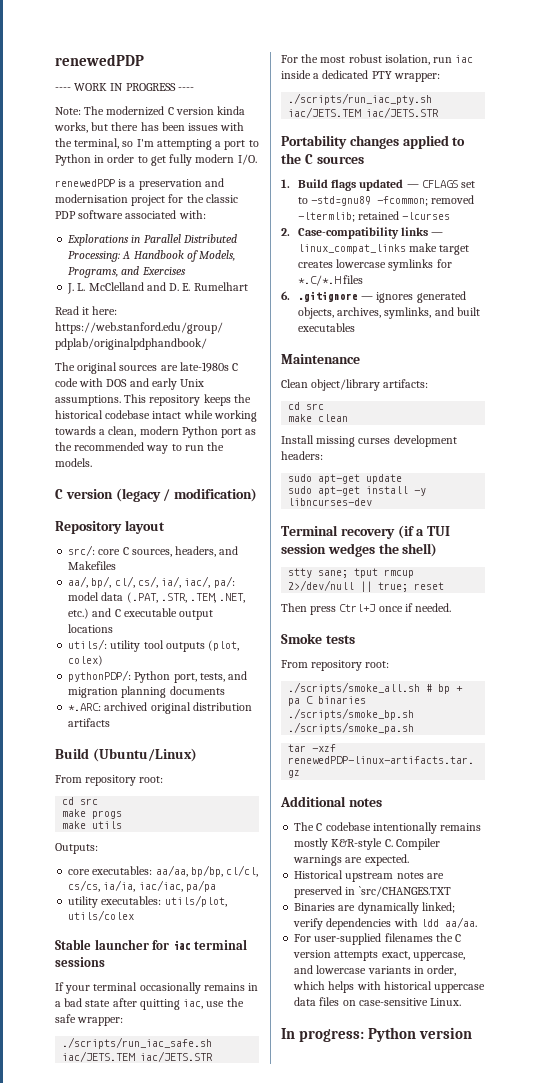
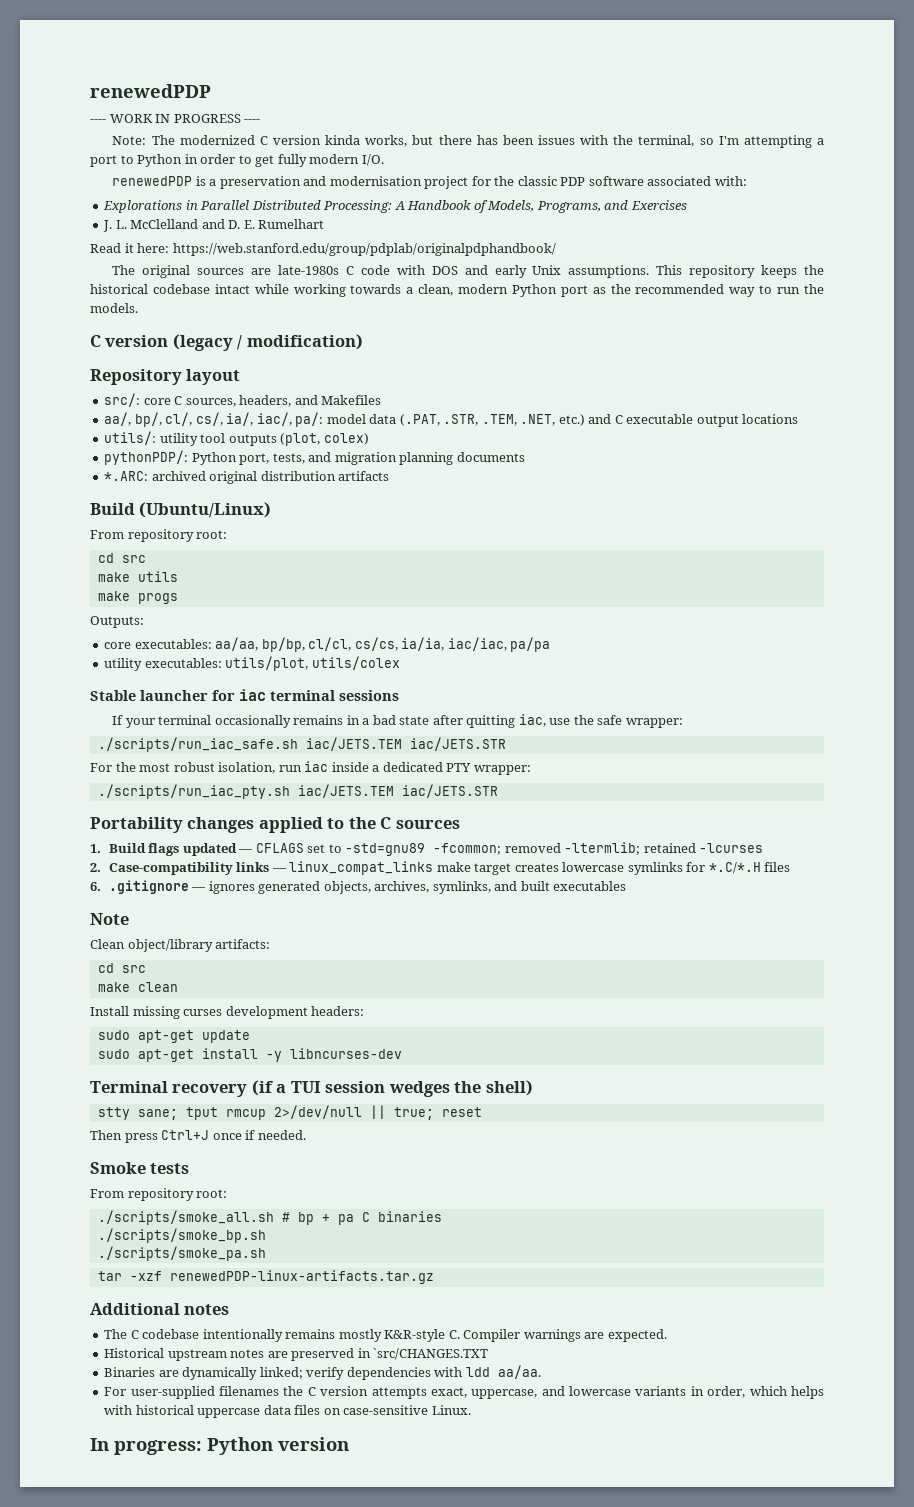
[92,810,123,819] [62,821,123,829] progs // make utils -> [137,571,178,582] [97,591,178,604] utils // make progs
[281,354,360,364] Maintenance -> [90,913,129,925] Note

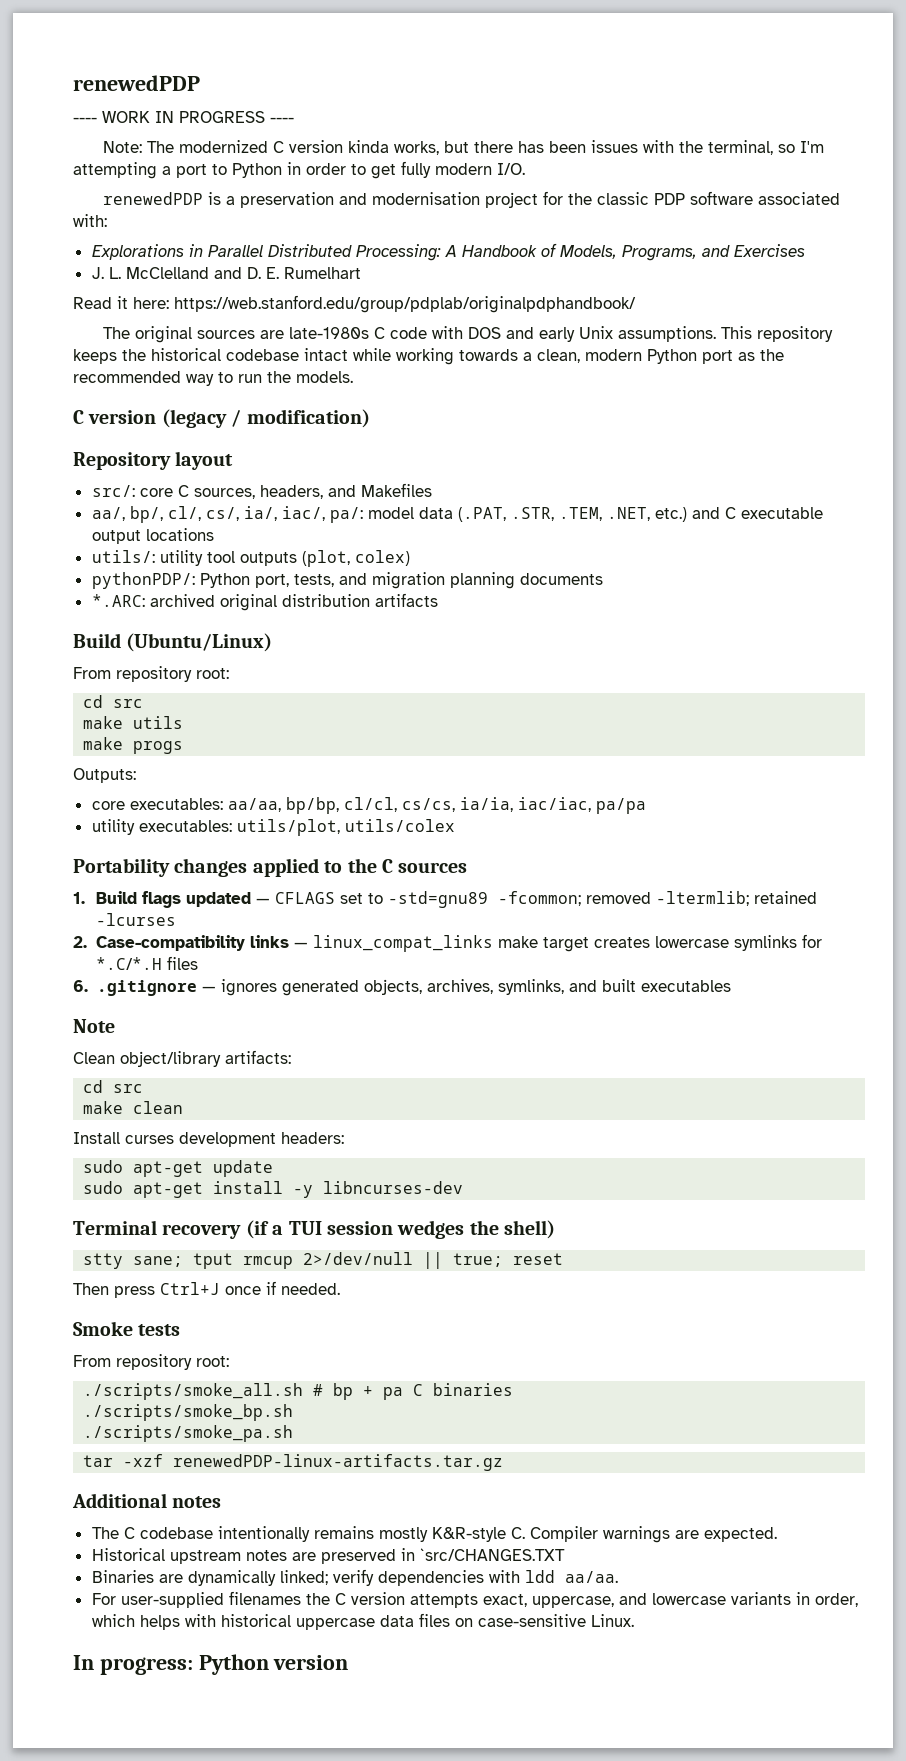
[90,689,399,701] [112,714,684,728] [97,737,506,752] [90,761,531,775] [97,784,498,799] // Stable launcher for iac terminal sessions // If your terminal occasionally remains in a bad state after quitting iac, use the safe wrapper: // ./scripts/run_iac_safe.sh iac/JETS.TEM iac/JETS.STR // For the most robust isolation, run iac inside a dedicated PTY wrapper: // ./scripts/run_iac_pty.sh iac/JETS.TEM iac/JETS.STR -> (455, 825) none
[132,1006,180,1019] missing -> (120, 1138) none

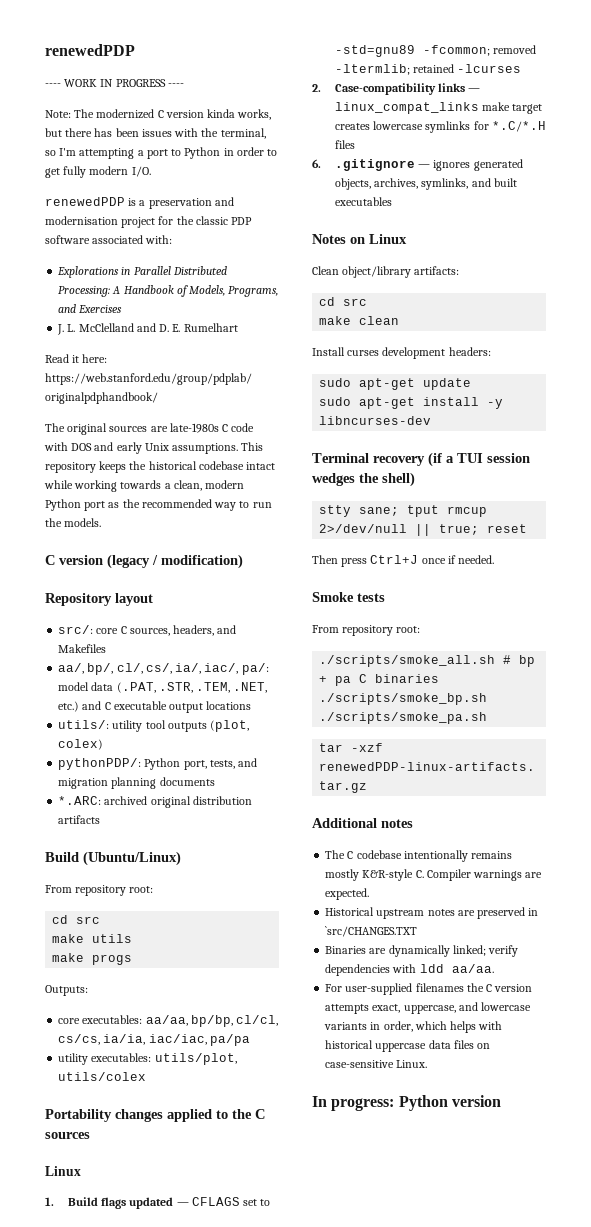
(468, 867) none -> [45,1166,81,1176] // Linux
[73,1019,115,1033] Note -> [312,234,407,244] Notes on Linux

